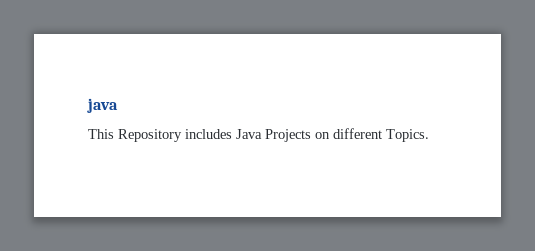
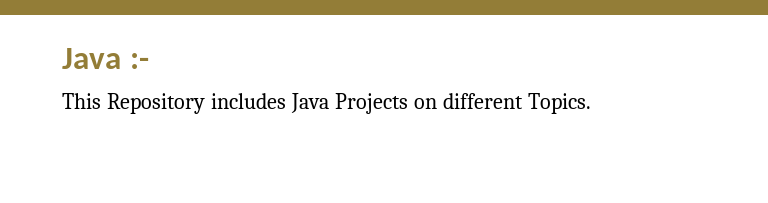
[87,98,118,113] java -> [62,48,149,69] Java :-

